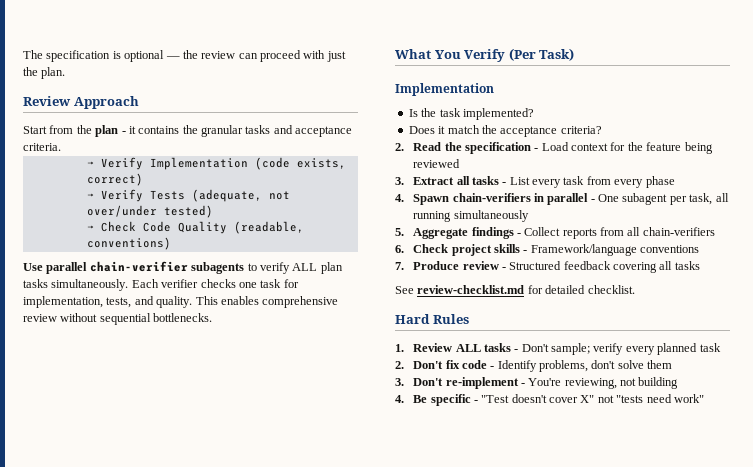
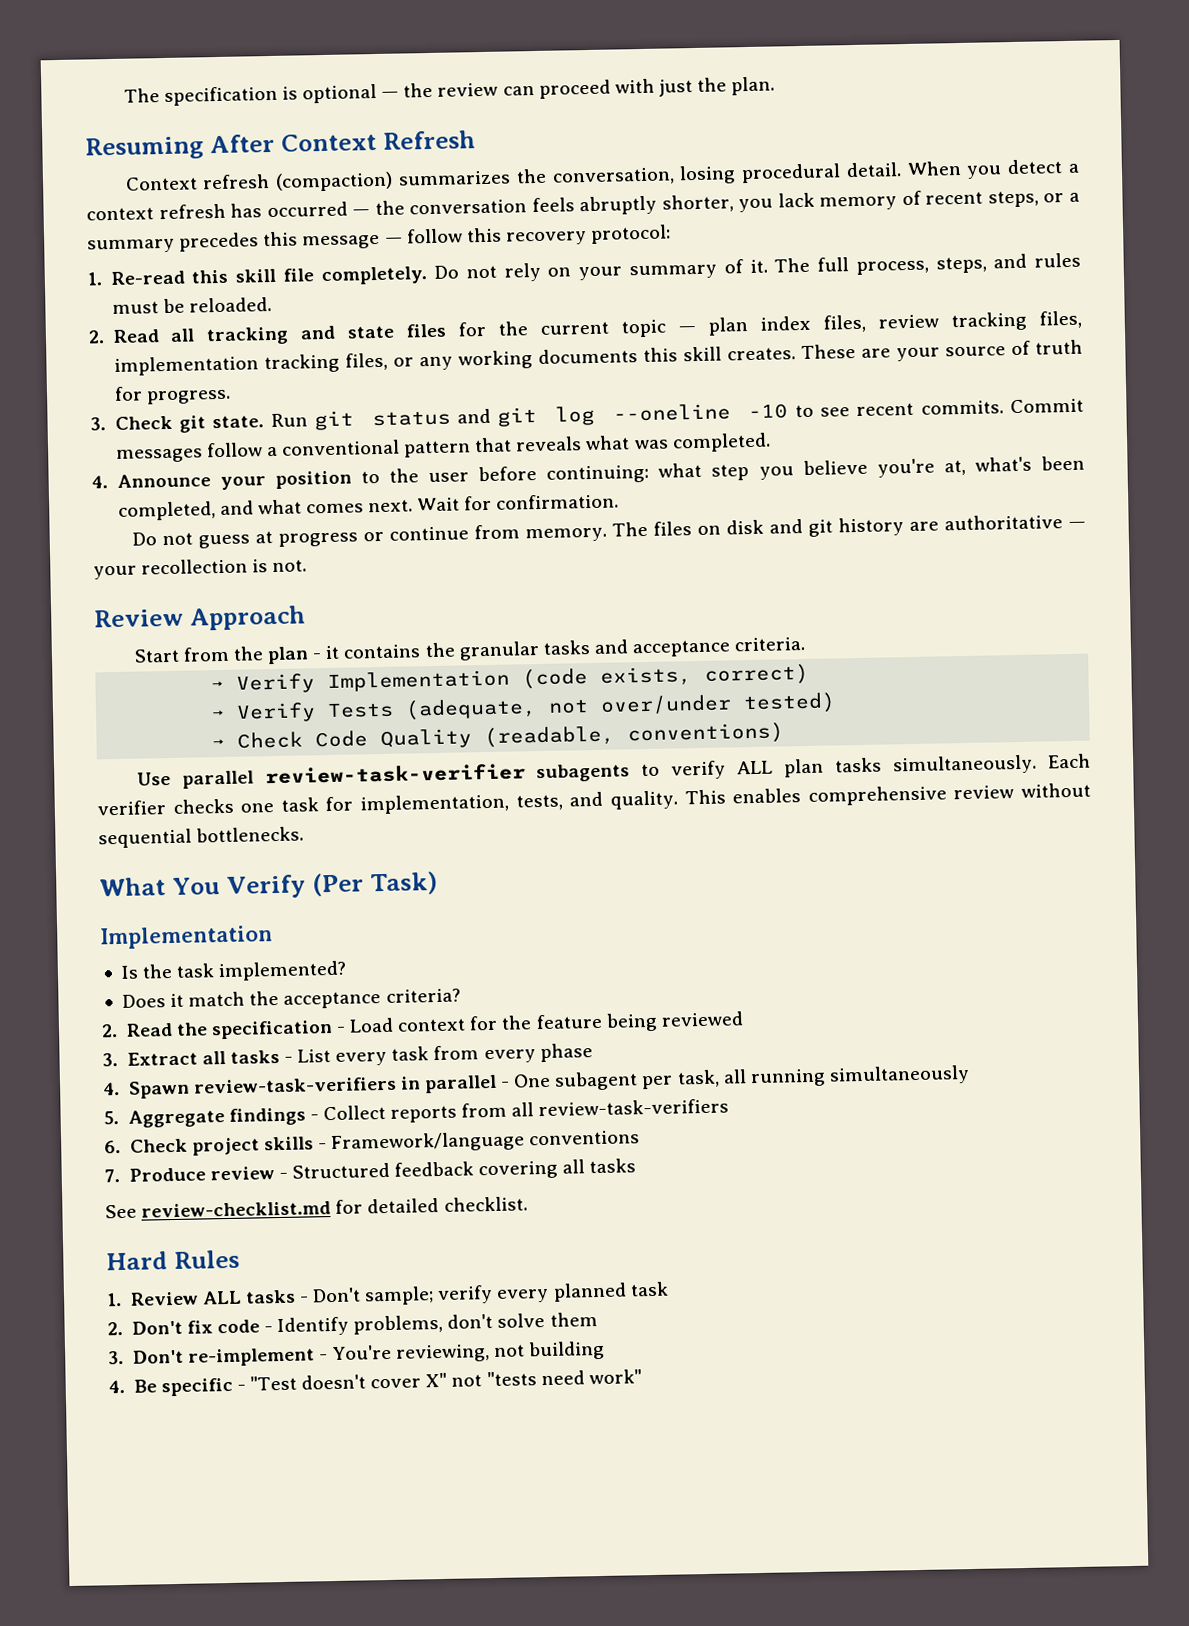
(66, 73) none -> [85,130,476,161] [124,159,1081,192] [86,190,1080,221] [87,224,672,254] [87,252,1081,286] [111,297,272,315] [88,310,1082,346] [113,339,1083,376] [113,386,231,405] [90,398,1085,433] [115,432,771,463] [91,455,1086,491] [117,493,620,521] [131,514,1086,549] [93,558,308,580] // Resuming After Context Refresh // Context refresh (compaction) summarizes the conversation, losing procedural detail. When you detect a context refresh has occurred — the conversation feels abruptly shorter, you lack memory of recent steps, or a summary precedes this message — follow this recovery protocol: // 1. Re-read this skill file completely. Do not rely on your summary of it. The full process, steps, and rules must be reloaded. // 2. Read all tracking and state files for the current topic — plan index files, review tracking files, implementation tracking files, or any working documents this skill creates. These are your source of truth for progress. // 3. Check git state. Run git status and git log --oneline -10 to see recent commits. Commit messages follow a conventional pattern that reveals what was completed. // 4. Announce your position to the user before continuing: what step you believe you're at, what's been completed, and what comes next. Wait for confirmation. // Do not guess at progress or continue from memory. The files on disk and git history are authoritative — your recollection is not.
[89,261,188,272] chain-verifier -> [264,763,526,785] review-task-verifier
[452,193,531,202] chain-verifiers -> [192,1076,397,1094] review-task-verifiers
[642,227,715,236] chain-verifiers -> [538,1098,730,1117] review-task-verifiers

